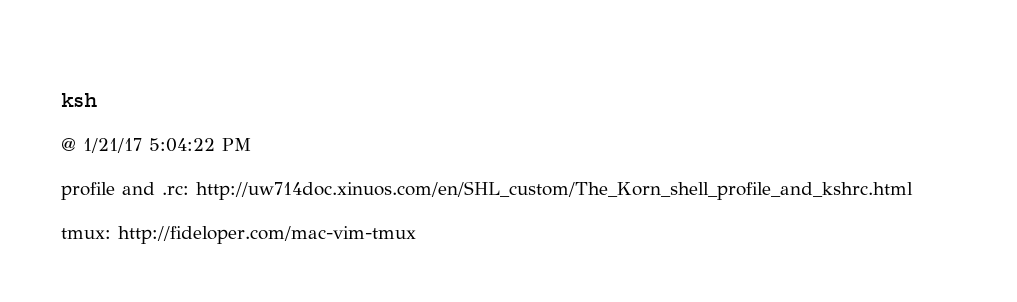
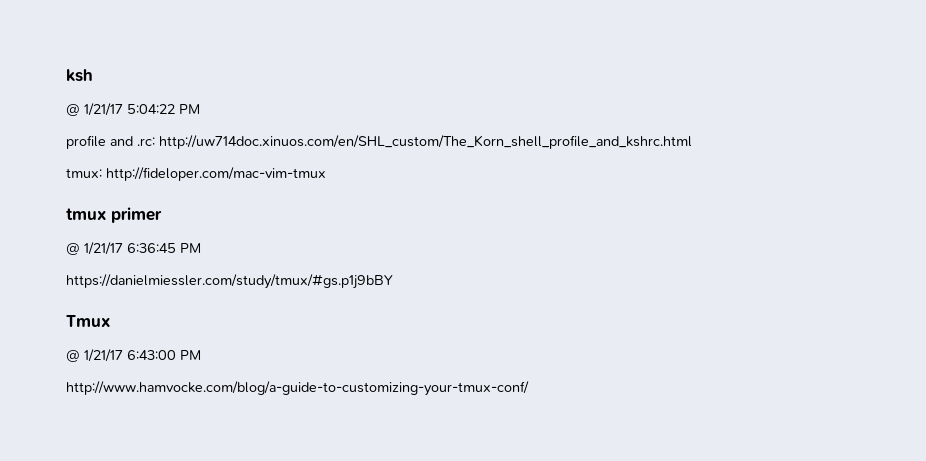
(416, 235) none -> [66,207,162,223] [66,242,201,255] [66,274,393,289] [66,315,110,327] [66,349,201,362] [66,381,529,396] // tmux primer // @ 1/21/17 6:36:45 PM // https://danielmiessler.com/study/tmux/#gs.p1j9bBY // Tmux // @ 1/21/17 6:43:00 PM // http://www.hamvocke.com/blog/a-guide-to-customizing-your-tmux-conf/

